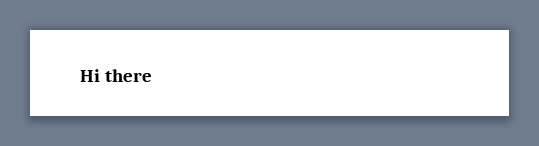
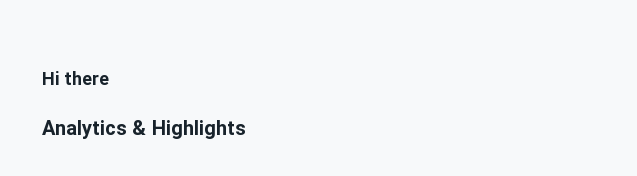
(152, 75) none -> [42,120,246,139] // Analytics & Highlights

